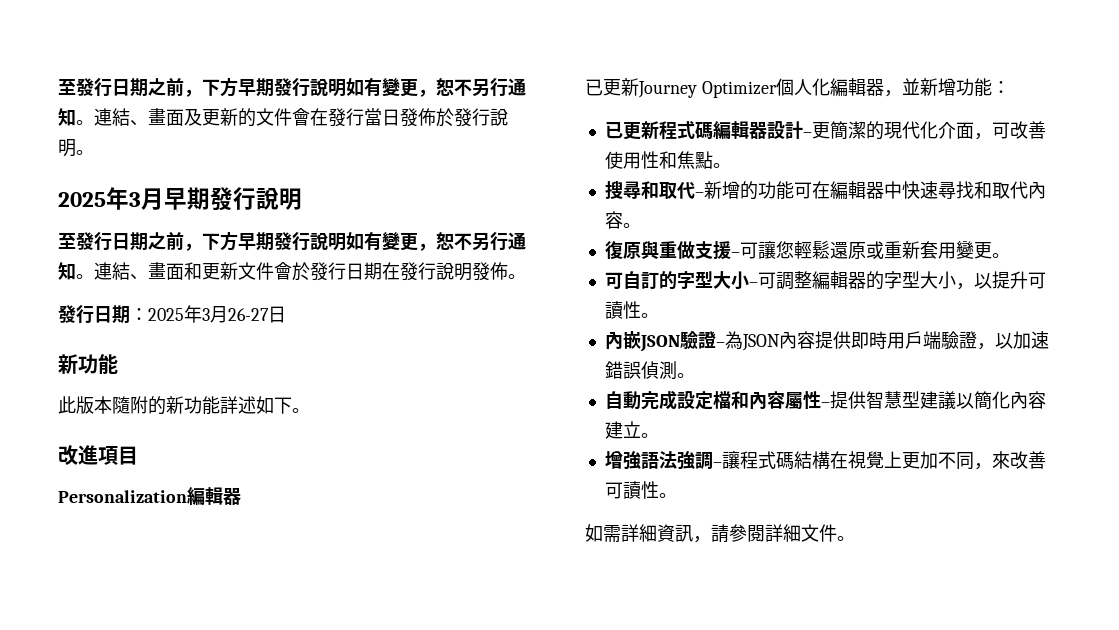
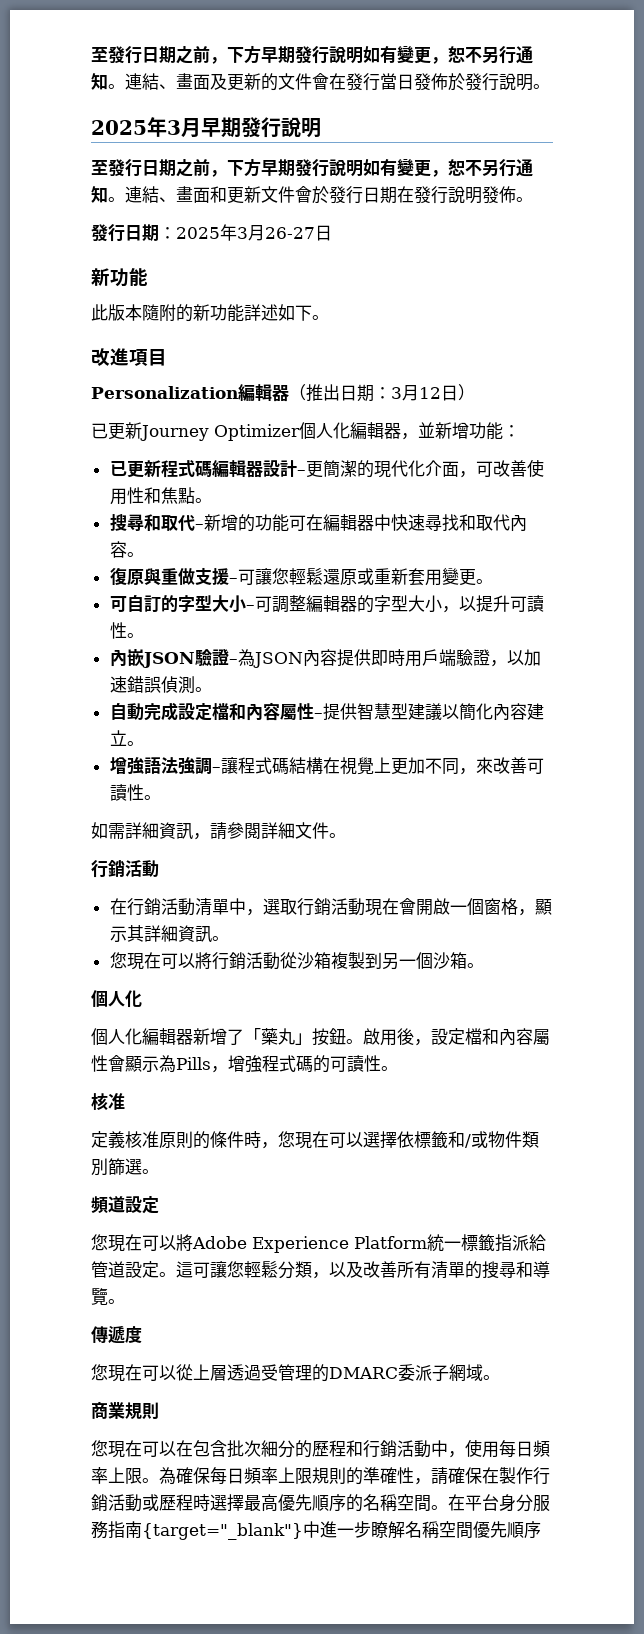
(241, 496) none -> [289,384,475,402] （推出日期：3月12日）
(855, 538) none -> [91,860,159,878] [109,898,552,916] [109,925,229,943] [109,952,484,970] [91,990,142,1008] [91,1028,550,1046] [91,1055,398,1073] [91,1093,125,1111] [91,1131,539,1149] [91,1158,159,1176] [91,1196,159,1214] [91,1234,546,1253] [91,1260,550,1279] [91,1288,125,1305] [91,1325,142,1344] [91,1364,500,1382] [91,1401,159,1420] [91,1439,550,1458] [91,1467,550,1485] [91,1494,550,1512] [91,1521,541,1540] // 行銷活動 // 在行銷活動清單中，選取行銷活動現在會開啟一個窗格，顯示其詳細資訊。 // 您現在可以將行銷活動從沙箱複製到另一個沙箱。 // 個人化 // 個人化編輯器新增了「藥丸」按鈕。啟用後，設定檔和內容屬性會顯示為Pills，增強程式碼的可讀性。 // 核准 // 定義核准原則的條件時，您現在可以選擇依標籤和/或物件類別篩選。 // 頻道設定 // 您現在可以將Adobe Experience Platform統一標籤指派給管道設定。這可讓您輕鬆分類，以及改善所有清單的搜尋和導覽。 // 傳遞度 // 您現在可以從上層透過受管理的DMARC委派子網域。 // 商業規則 // 您現在可以在包含批次細分的歷程和行銷活動中，使用每日頻率上限。為確保每日頻率上限規則的準確性，請確保在製作行銷活動或歷程時選擇最高優先順序的名稱空間。在平台身分服務指南{target="_blank"}中進一步瞭解名稱空間優先順序

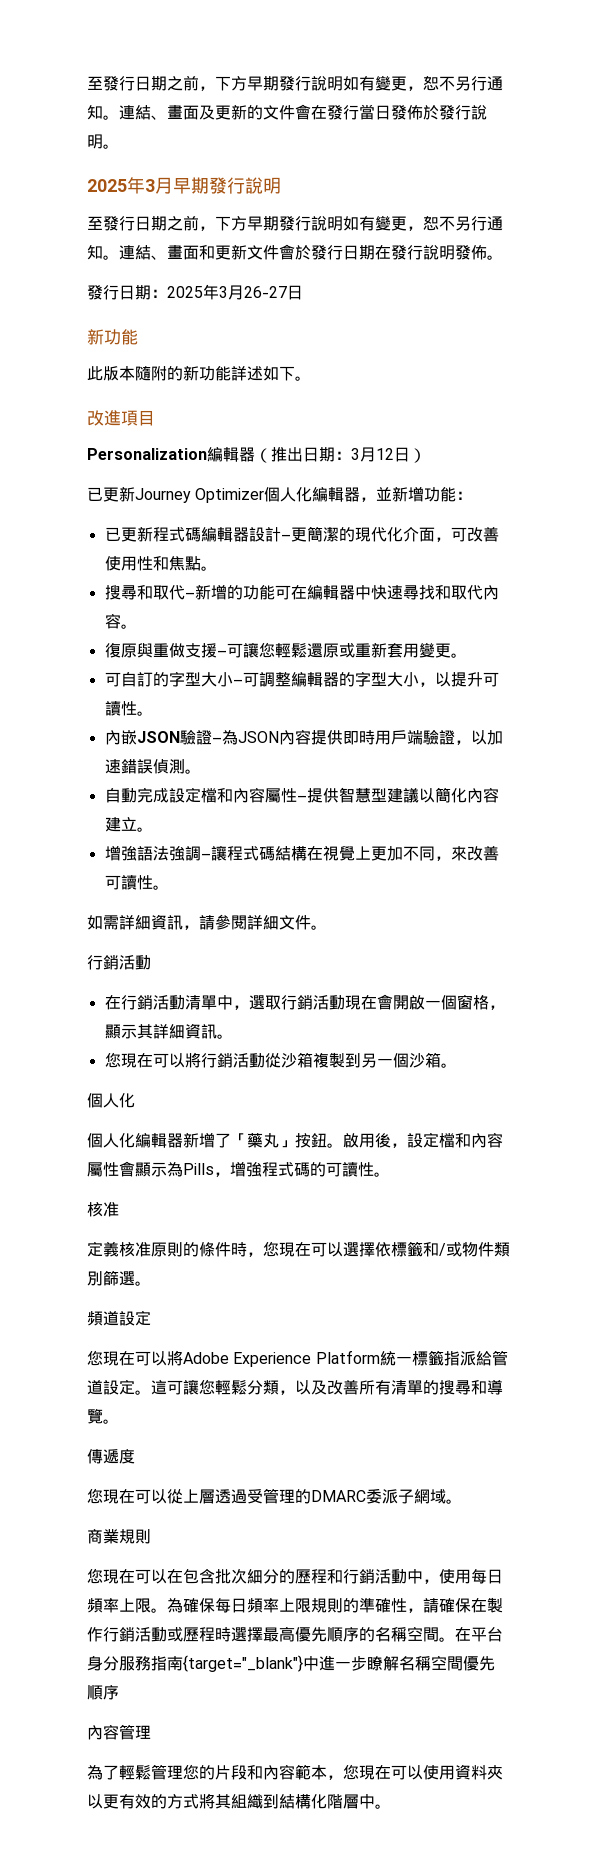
(541, 1530) none -> [87,1724,151,1740] [87,1764,503,1780] [87,1793,391,1809] // 內容管理 // 為了輕鬆管理您的片段和內容範本，您現在可以使用資料夾以更有效的方式將其組織到結構化階層中。

